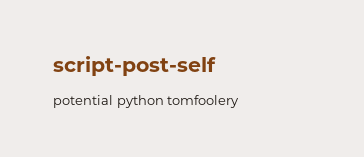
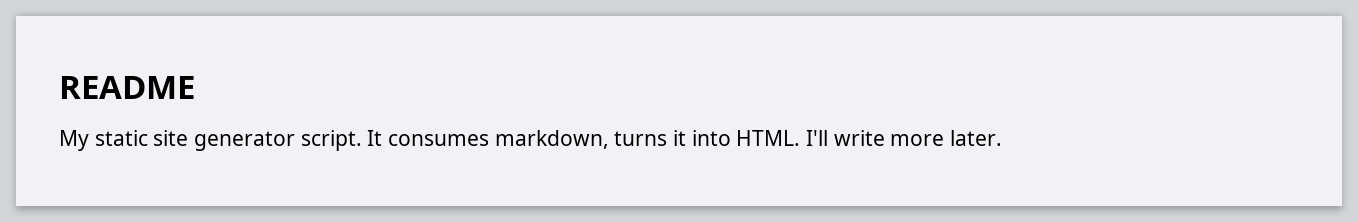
[53,56,216,76] [53,95,240,108] script-post-self // potential python tomfoolery -> [59,76,195,99] [59,130,1003,151] README // My static site generator script. It consumes markdown, turns it into HTML. I'll write more later.

